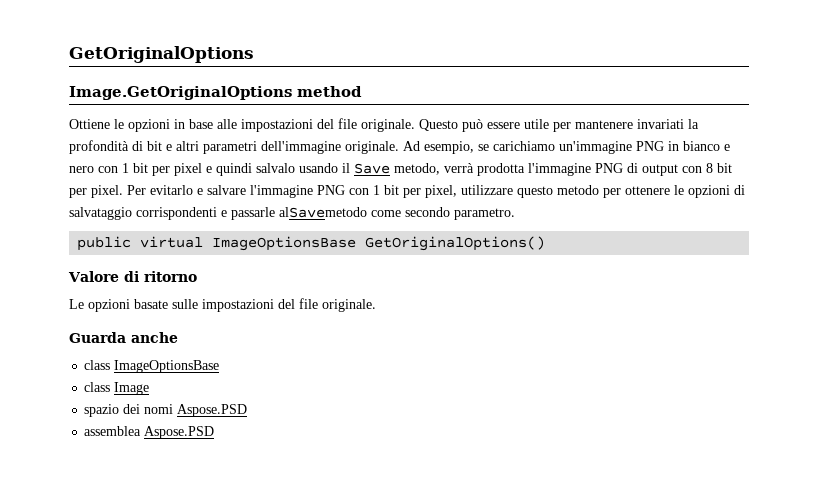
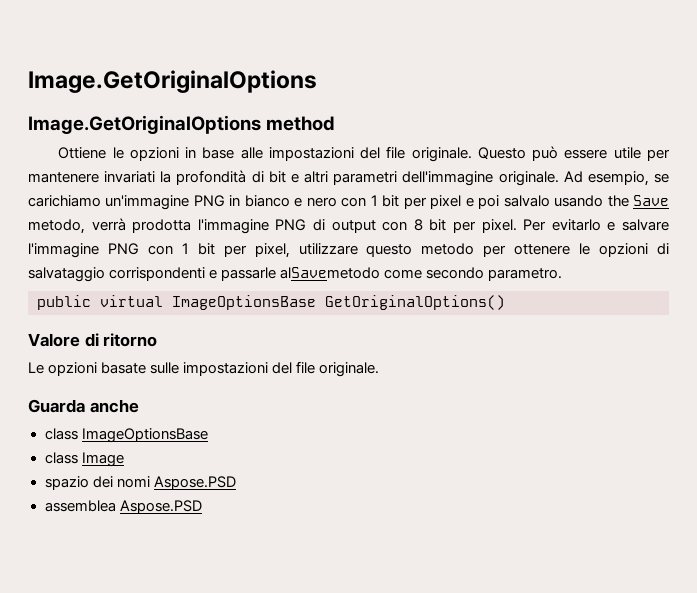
[69,46,254,63] GetOriginalOptions -> [28,70,317,93] Image.GetOriginalOptions
[216,163,252,176] quindi -> [478,195,500,209] poi
[342,163,350,173] il -> [607,195,629,207] the

